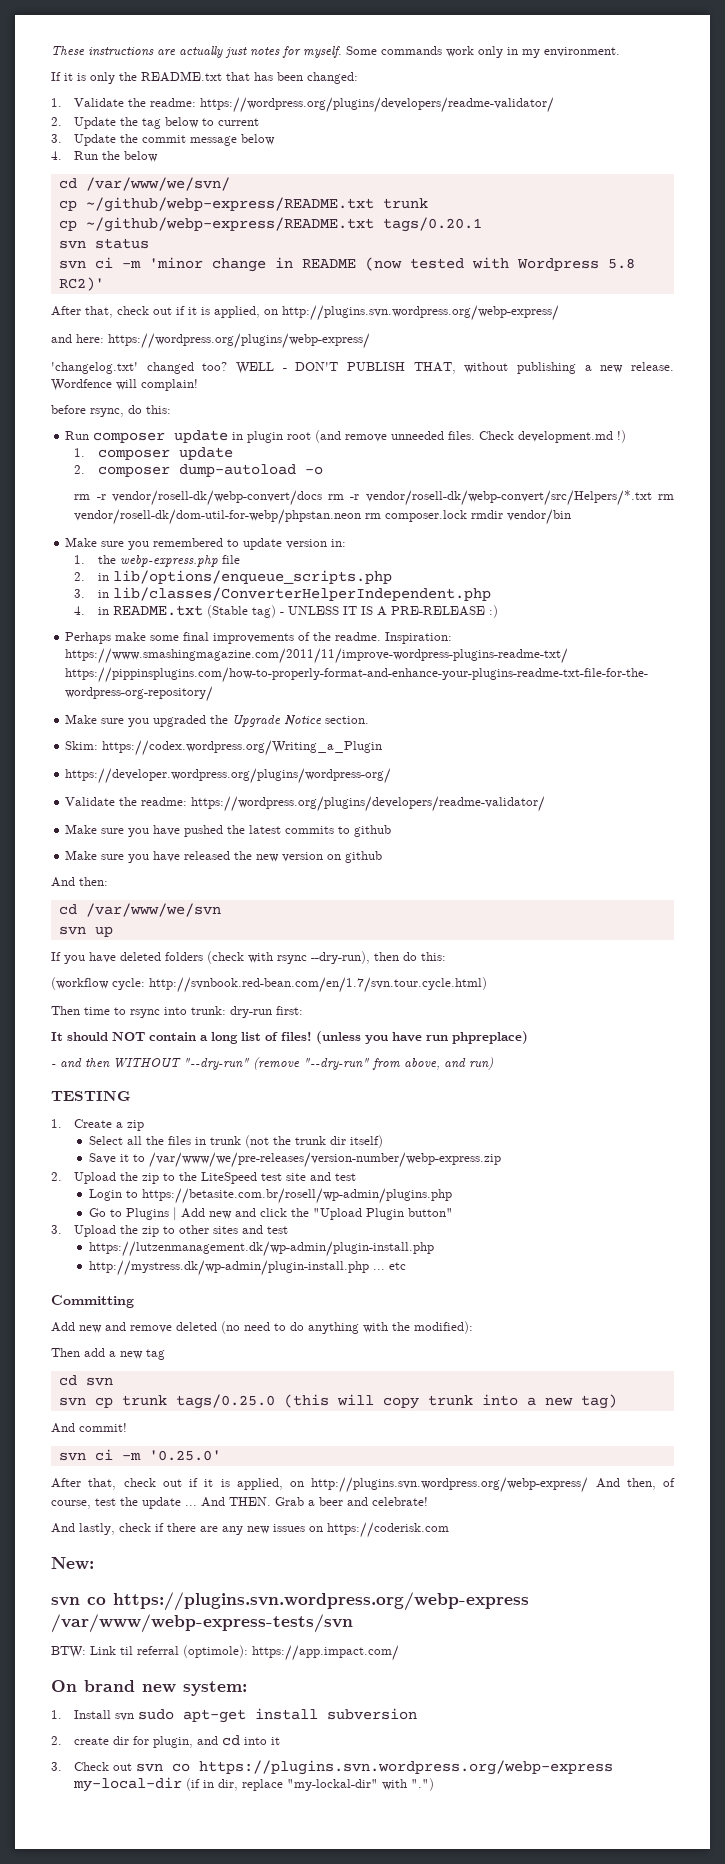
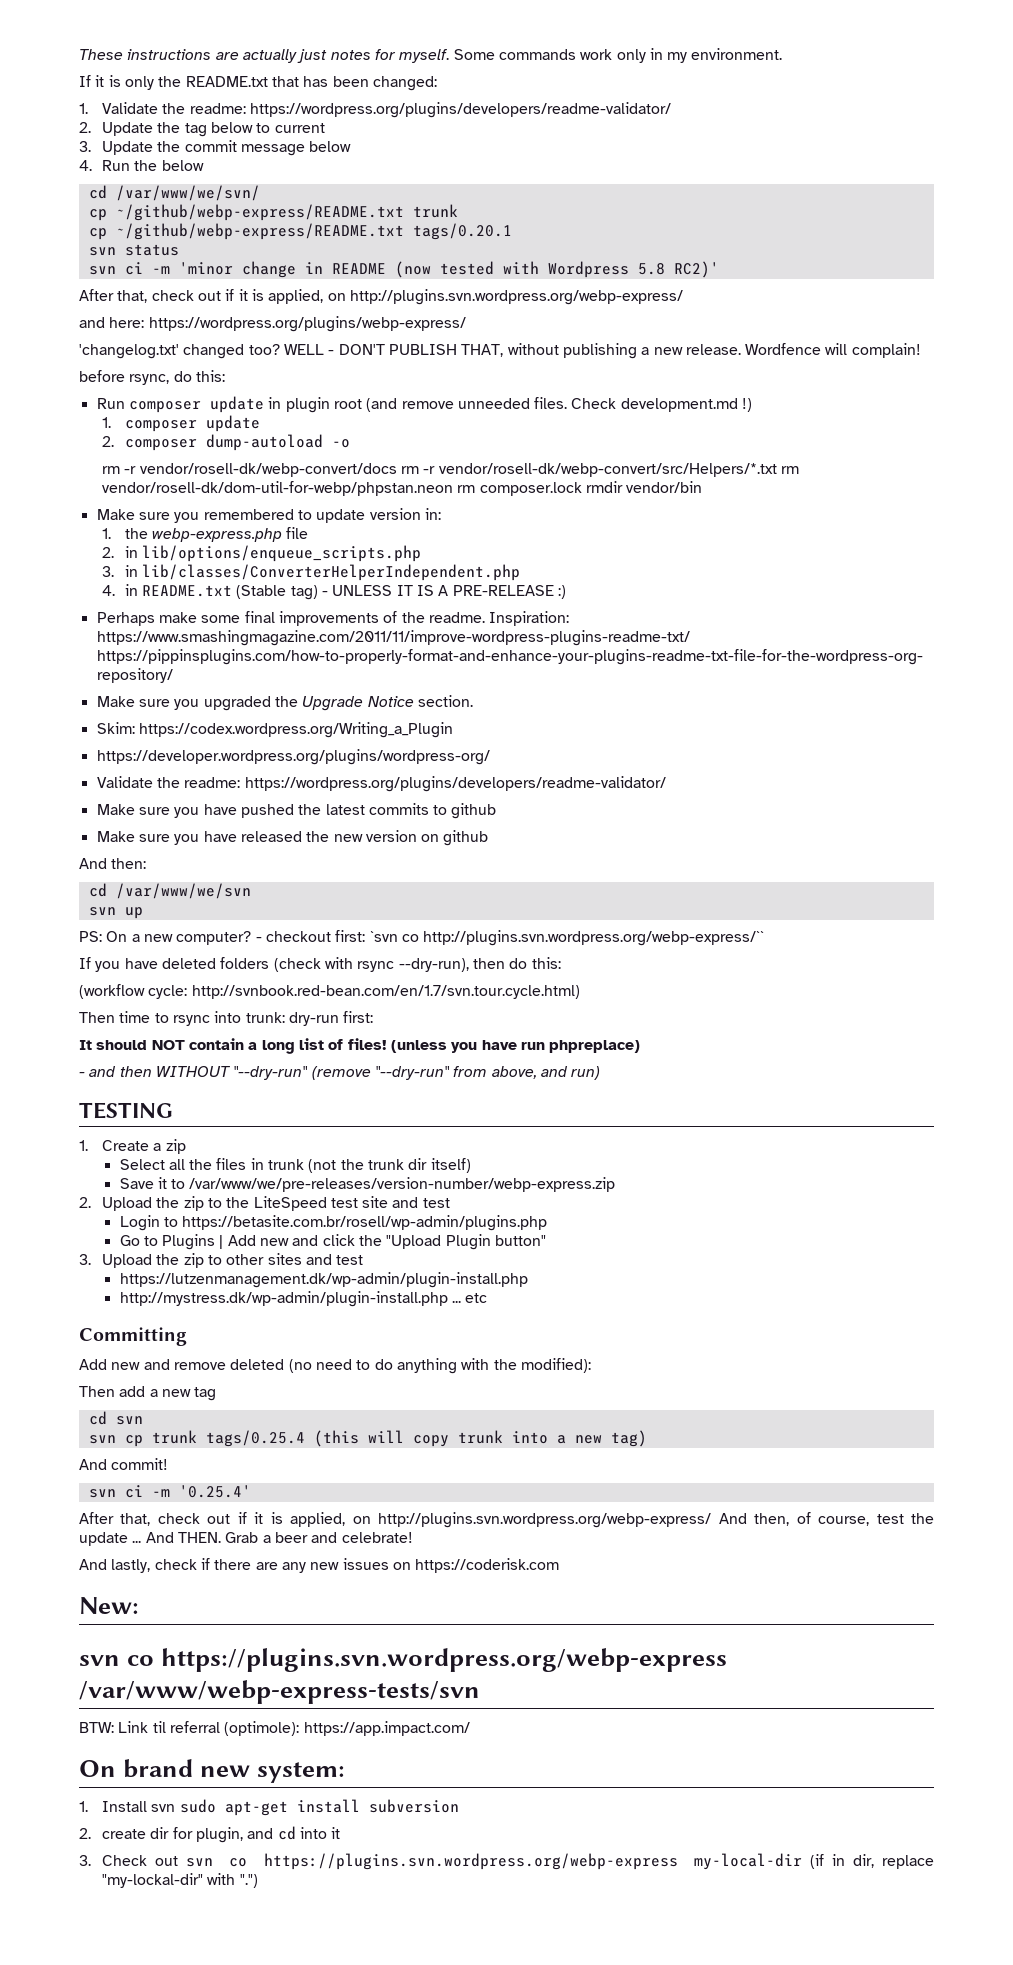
(113, 931) none -> [79,930,765,946] // PS: On a new computer? - checkout first: `svn co http://plugins.svn.wordpress.org/webp-express/``
[175,1394,275,1409] tags/0.25.0 -> [205,1430,305,1447] tags/0.25.4
[148,1450,221,1461] '0.25.0' -> [178,1485,251,1498] '0.25.4'

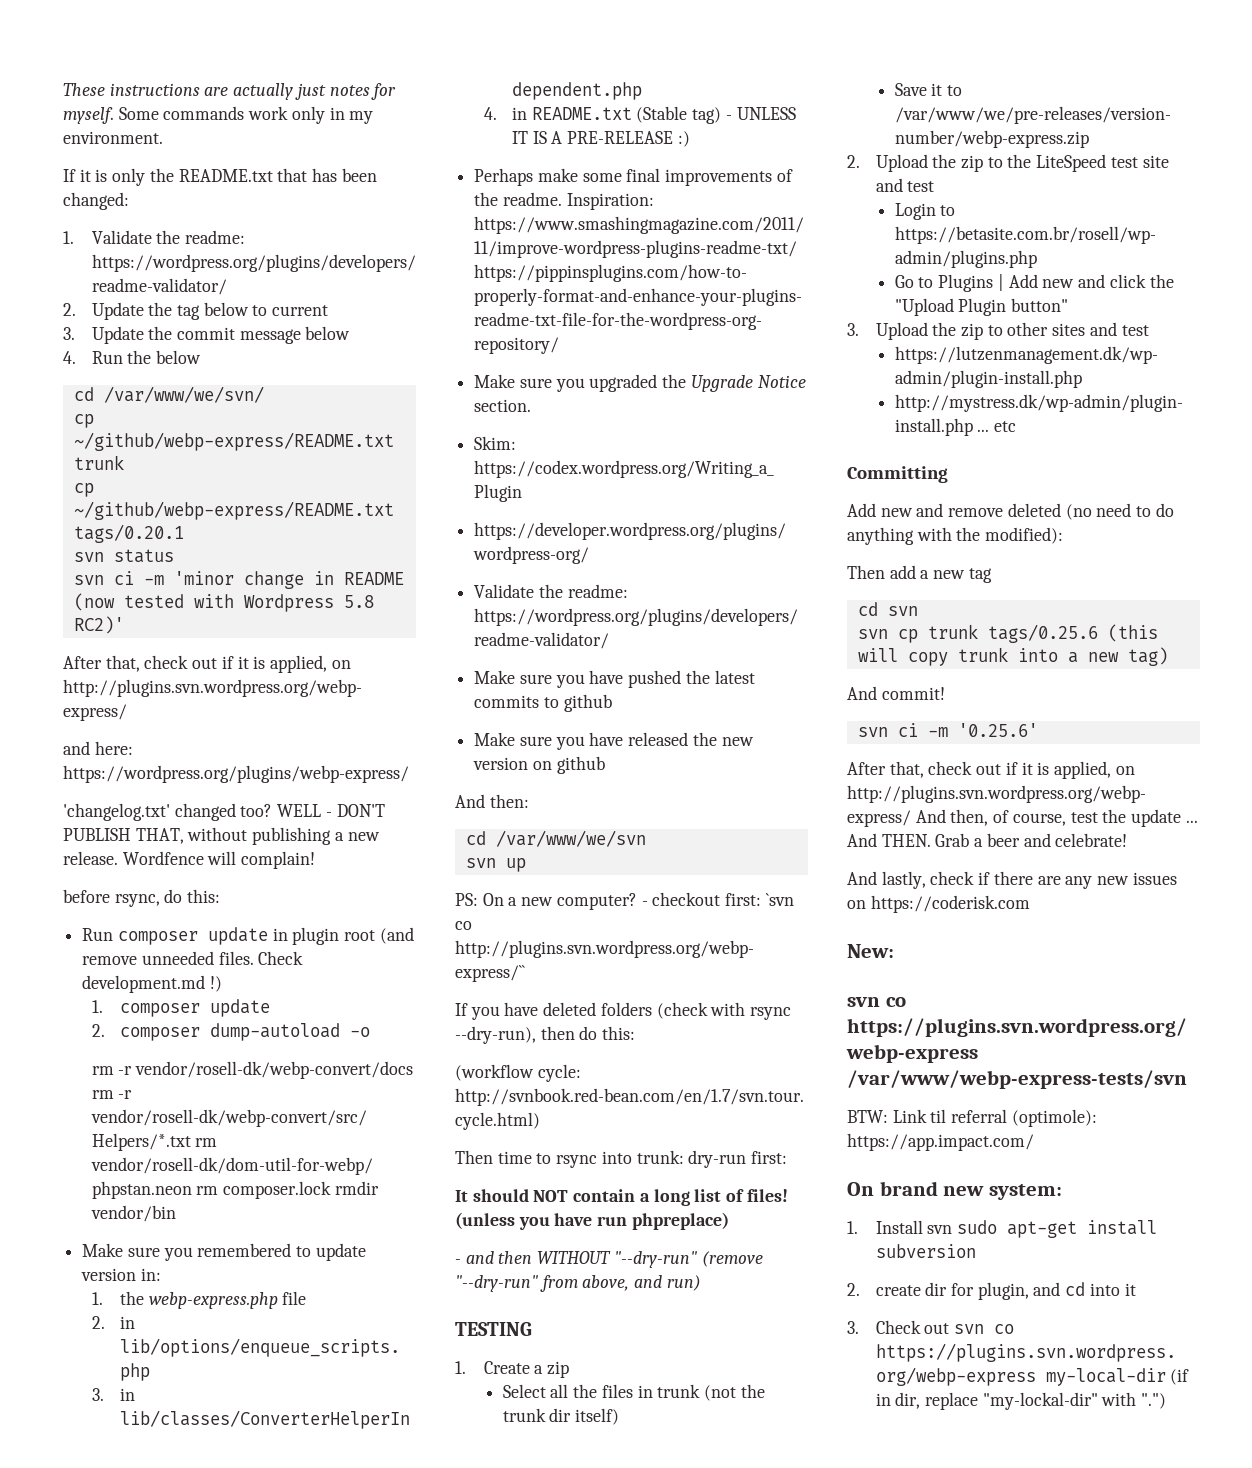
[205,1430,305,1447] tags/0.25.4 -> [987,624,1098,643] tags/0.25.6
[178,1485,251,1498] '0.25.4' -> [957,723,1038,737] '0.25.6'

